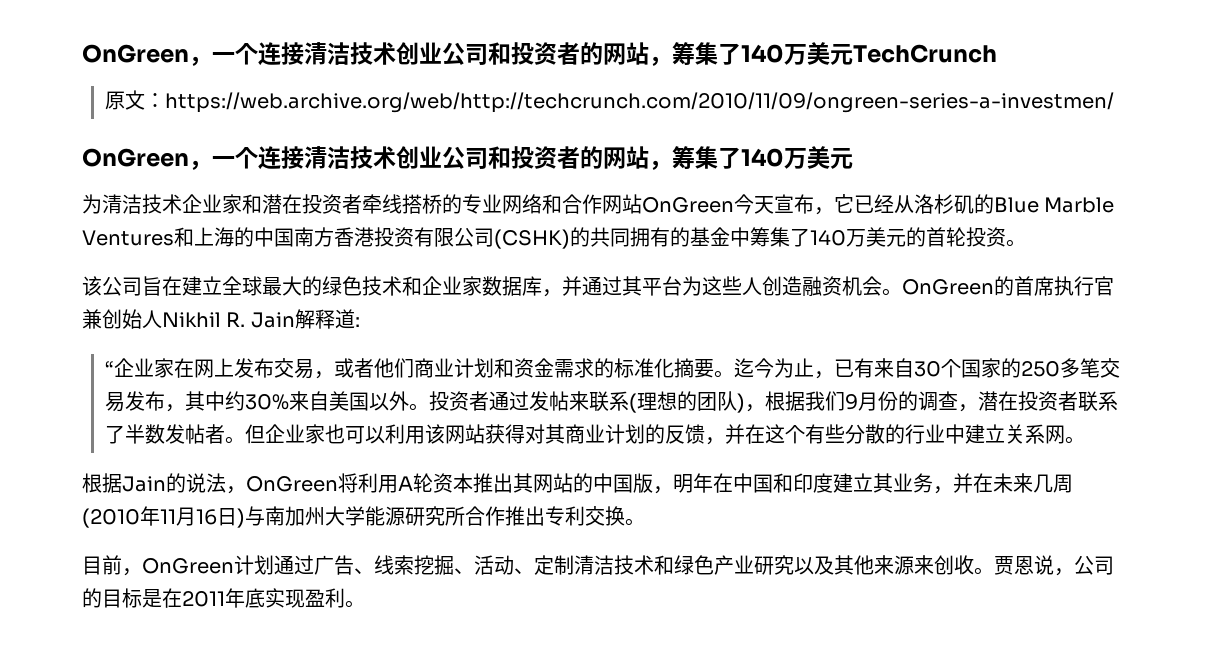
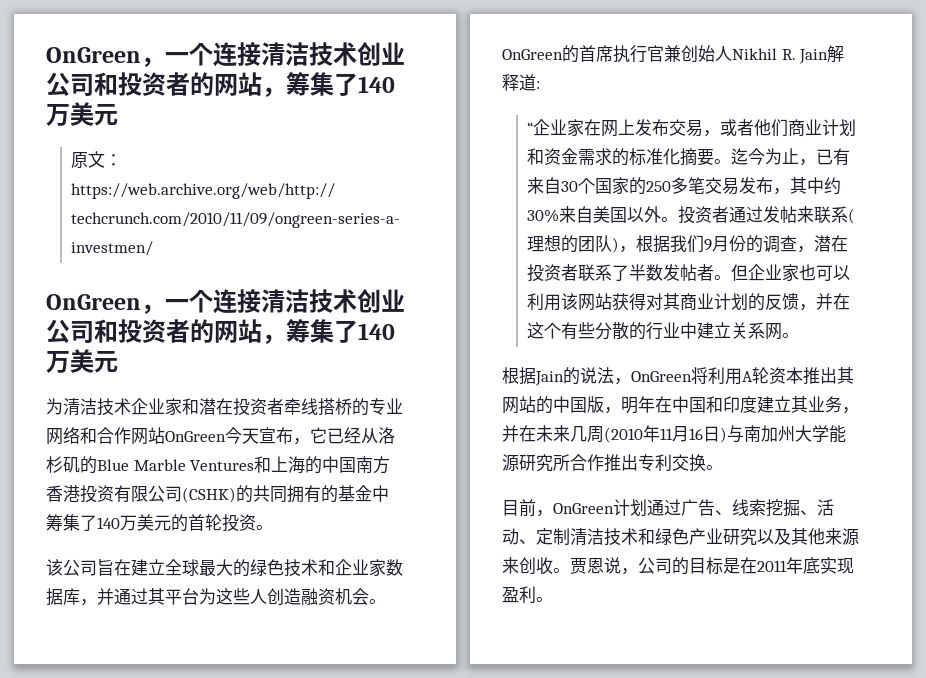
[853,44,997,63] TechCrunch -> (118, 115) none

